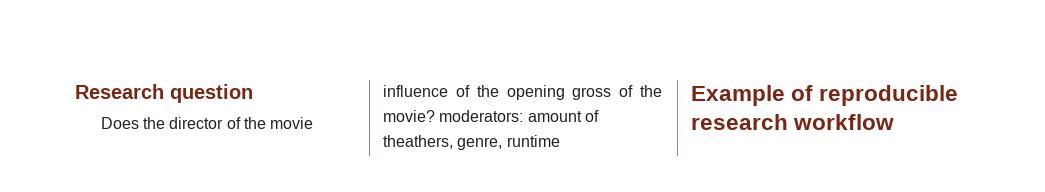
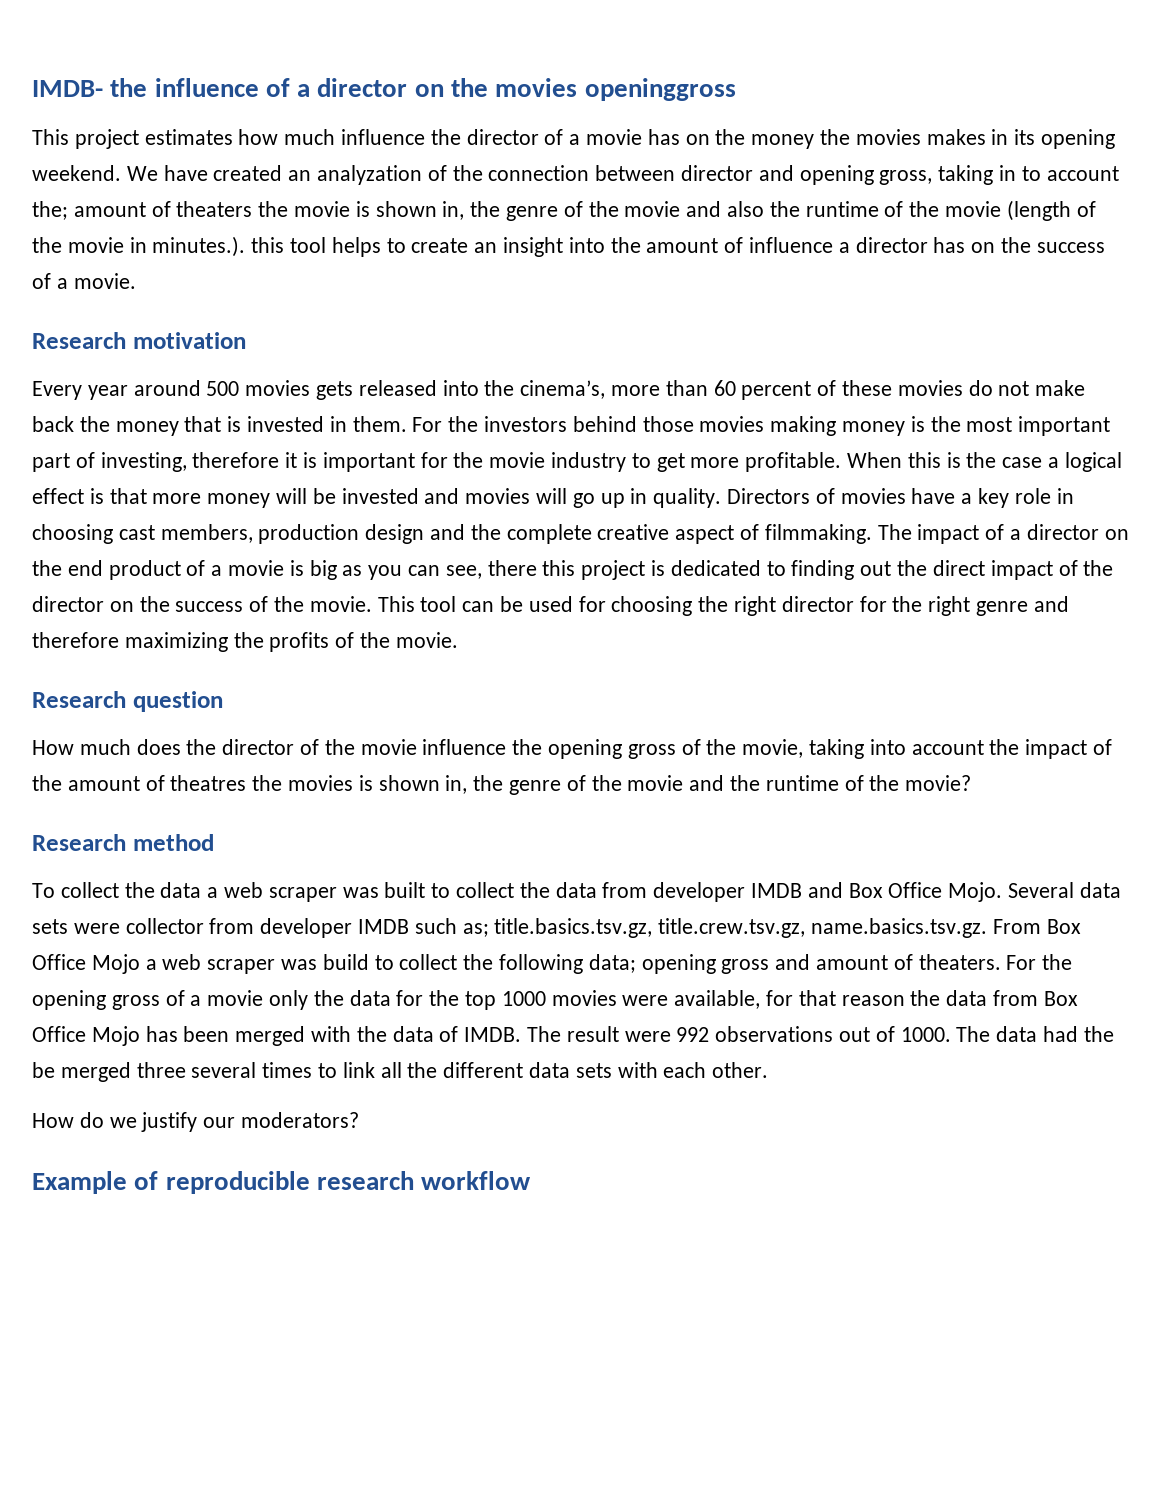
(75, 91) none -> [32,78,736,101] [32,129,1116,149] [32,165,1119,185] [32,200,1096,221] [32,236,1105,257] [32,273,136,289] [32,332,246,349] [32,380,1086,400] [32,416,1111,436] [32,452,1122,472] [32,488,1074,508] [32,524,1129,544] [32,560,1114,580] [32,596,1069,616] [32,632,458,652] IMDB- the influence of a director on the movies openinggross // This project estimates how much influence the director of a movie has on the money the movies makes in its opening weekend. We have created an analyzation of the connection between director and opening gross, taking in to account the; amount of theaters the movie is shown in, the genre of the movie and also the runtime of the movie (length of the movie in minutes.). this tool helps to create an insight into the amount of influence a director has on the success of a movie. // Research motivation // Every year around 500 movies gets released into the cinema’s, more than 60 percent of these movies do not make back the money that is invested in them. For the investors behind those movies making money is the most important part of investing, therefore it is important for the movie industry to get more profitable. When this is the case a logical effect is that more money will be invested and movies will go up in quality. Directors of movies have a key role in choosing cast members, production design and the complete creative aspect of filmmaking. The impact of a director on the end product of a movie is big as you can see, there this project is dedicated to finding out the direct impact of the director on the success of the movie. This tool can be used for choosing the right director for the right genre and therefore maximizing the profits of the movie. //
[100,117,139,129] Does -> [32,739,181,755] How much does
[455,85,470,97] of -> (507, 747) none
[383,110,599,122] [383,135,560,150] movie? moderators: amount of theathers, genre, runtime -> [742,739,1113,759] [32,775,972,795] [32,834,214,851] [32,882,1121,902] [32,918,1081,938] [32,954,1073,974] [32,990,1078,1010] [32,1026,1114,1046] [32,1062,769,1082] [32,1112,360,1132] movie, taking into account the impact of the amount of theatres the movies is shown in, the genre of the movie and the runtime of the movie? // Research method // To collect the data a web scraper was built to collect the data from developer IMDB and Box Office Mojo. Several data sets were collector from developer IMDB such as; title.basics.tsv.gz, title.crew.tsv.gz, name.basics.tsv.gz. From Box Office Mojo a web scraper was build to collect the following data; opening gross and amount of theaters. For the opening gross of a movie only the data for the top 1000 movies were available, for that reason the data from Box Office Mojo has been merged with the data of IMDB. The result were 992 observations out of 1000. The data had the be merged three several times to link all the different data sets with each other. // How do we justify our moderators?

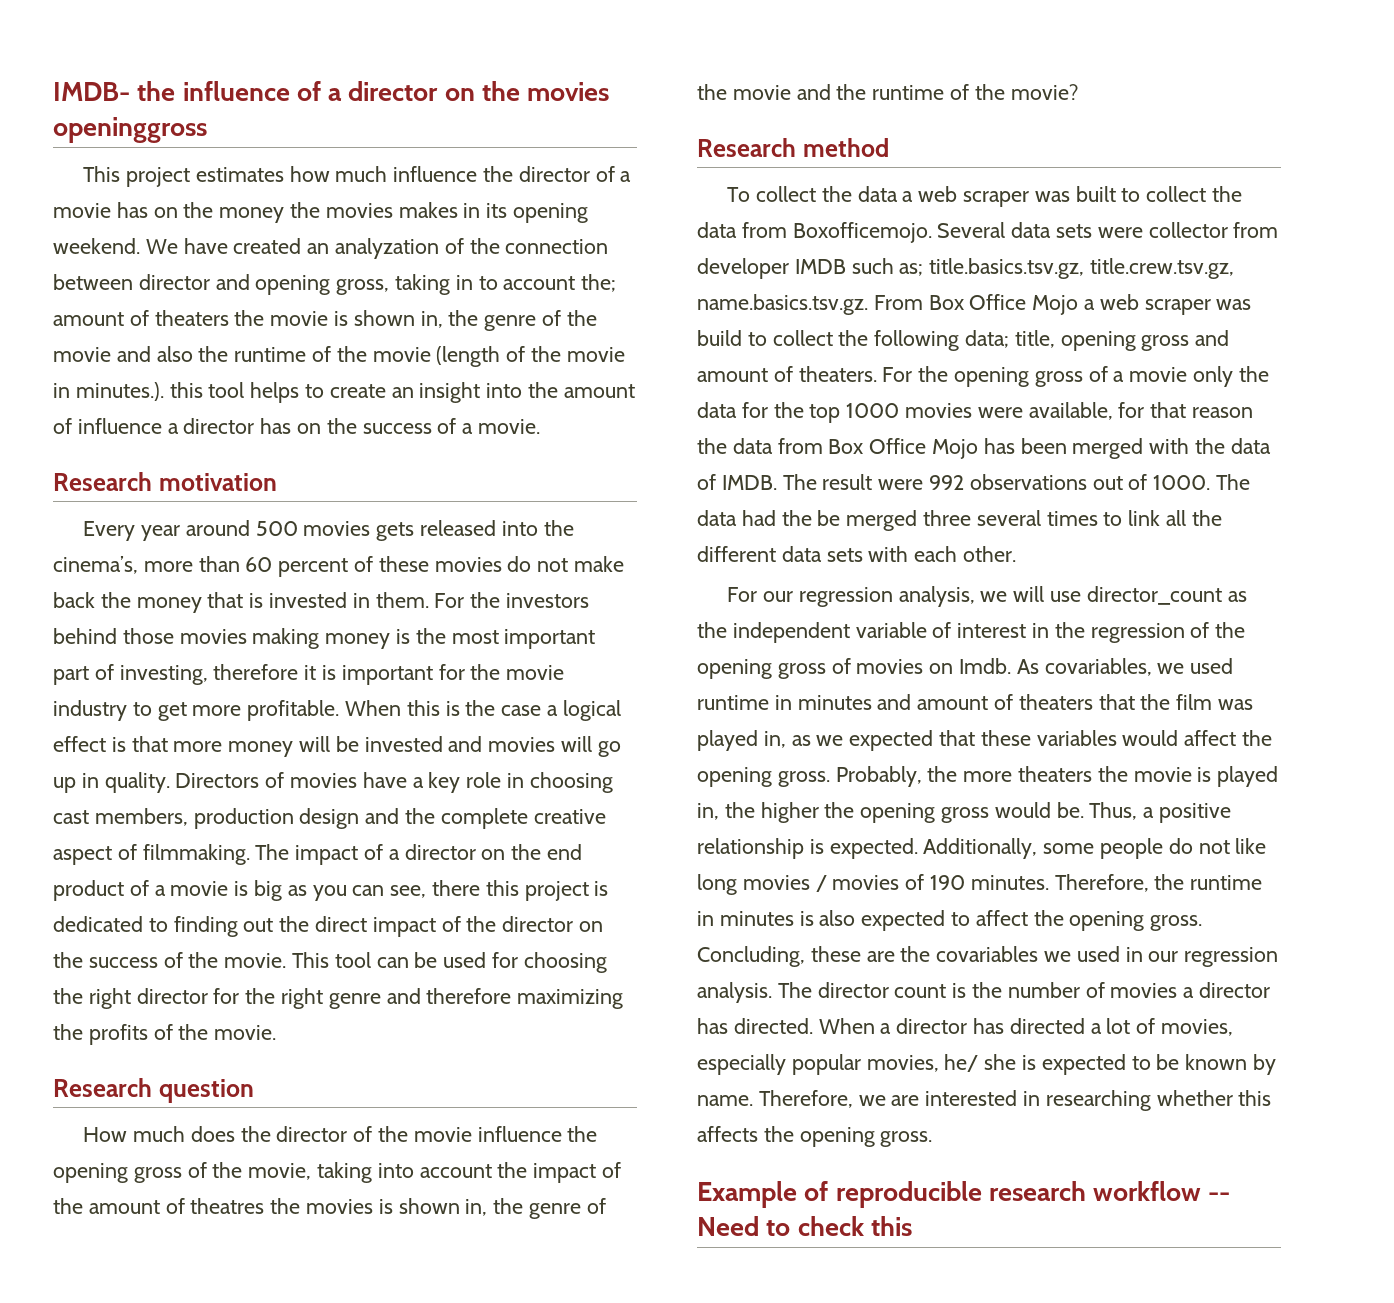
[653,882,1003,902] developer IMDB and Box Office Mojo. -> [792,222,932,243] Boxofficemojo.
(636, 963) none -> [1014,330,1055,348] title,
[32,1112,360,1132] How do we justify our moderators? -> [727,586,1247,607] [697,622,1246,643] [697,658,1234,679] [697,694,1254,710] [697,730,1273,751] [697,766,1279,787] [697,802,1232,823] [697,838,1267,859] [697,874,1263,895] [697,910,1203,931] [697,946,1279,967] [697,982,1271,1003] [697,1018,1234,1036] [697,1054,1277,1075] [697,1090,1272,1111] [697,1126,933,1147] For our regression analysis, we will use director_count as the independent variable of interest in the regression of the opening gross of movies on Imdb. As covariables, we used runtime in minutes and amount of theaters that the film was played in, as we expected that these variables would affect the opening gross. Probably, the more theaters the movie is played in, the higher the opening gross would be. Thus, a positive relationship is expected. Additionally, some people do not like long movies / movies of 190 minutes. Therefore, the runtime in minutes is also expected to affect the opening gross. Concluding, these are the covariables we used in our regression analysis. The director count is the number of movies a director has directed. When a director has directed a lot of movies, especially popular movies, he/ she is expected to be known by name. Therefore, we are interested in researching whether this affects the opening gross.
(532, 1180) none -> [1208,1192,1231,1201] [697,1216,912,1236] -- Need to check this

